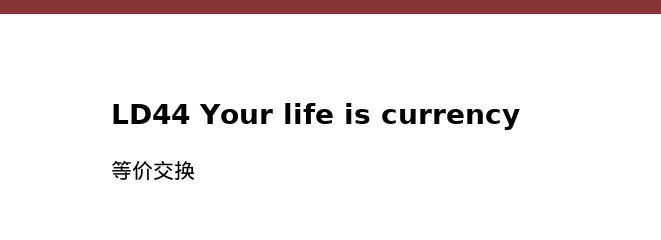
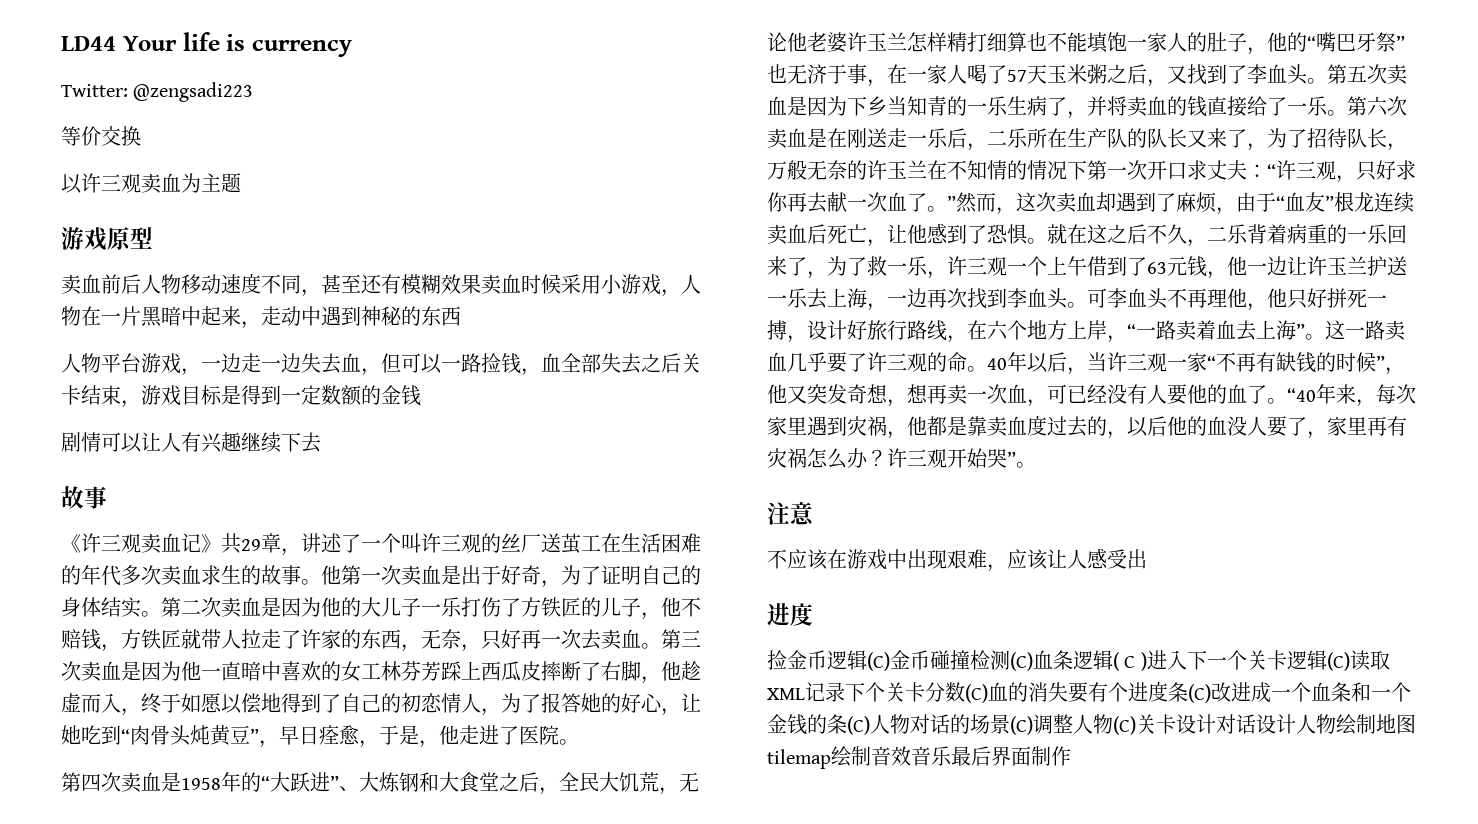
(520, 119) none -> [61,82,254,102] // Twitter: @zengsadi223
(195, 170) none -> [61,173,241,194] [61,227,153,251] [61,273,701,297] [61,306,461,329] [61,353,701,376] [61,385,421,408] [61,432,321,453] [61,486,107,509] [61,533,701,556] [61,565,701,588] [61,597,701,620] [61,629,701,652] [61,661,701,684] [61,693,701,716] [61,725,579,748] [61,772,699,795] [767,32,1405,55] [767,64,1407,87] [767,96,1407,119] [767,128,1407,151] [767,160,1416,183] [767,192,1414,215] [767,223,1407,247] [767,256,1407,279] [767,288,1387,311] [767,320,1405,343] [767,352,1405,375] [767,384,1416,407] [767,415,1407,439] [767,448,1036,469] [767,502,814,525] [767,548,1147,572] [767,603,813,626] [767,650,1390,671] [767,681,1411,703] [767,714,1416,735] [767,746,1071,769] // 以许三观卖血为主题 // 游戏原型 // 卖血前后人物移动速度不同，甚至还有模糊效果卖血时候采用小游戏，人物在一片黑暗中起来，走动中遇到神秘的东西 // 人物平台游戏，一边走一边失去血，但可以一路捡钱，血全部失去之后关卡结束，游戏目标是得到一定数额的金钱 // 剧情可以让人有兴趣继续下去 // 故事 // 《许三观卖血记》共29章，讲述了一个叫许三观的丝厂送茧工在生活困难的年代多次卖血求生的故事。他第一次卖血是出于好奇，为了证明自己的身体结实。第二次卖血是因为他的大儿子一乐打伤了方铁匠的儿子，他不赔钱，方铁匠就带人拉走了许家的东西，无奈，只好再一次去卖血。第三次卖血是因为他一直暗中喜欢的女工林芬芳踩上西瓜皮摔断了右脚，他趁虚而入，终于如愿以偿地得到了自己的初恋情人，为了报答她的好心，让她吃到“肉骨头炖黄豆”，早日痊愈，于是，他走进了医院。 // 第四次卖血是1958年的“大跃进”、大炼钢和大食堂之后，全民大饥荒，无论他老婆许玉兰怎样精打细算也不能填饱一家人的肚子，他的“嘴巴牙祭”也无济于事，在一家人喝了57天玉米粥之后，又找到了李血头。第五次卖血是因为下乡当知青的一乐生病了，并将卖血的钱直接给了一乐。第六次卖血是在刚送走一乐后，二乐所在生产队的队长又来了，为了招待队长，万般无奈的许玉兰在不知情的情况下第一次开口求丈夫：“许三观，只好求你再去献一次血了。”然而，这次卖血却遇到了麻烦，由于“血友”根龙连续卖血后死亡，让他感到了恐惧。就在这之后不久，二乐背着病重的一乐回来了，为了救一乐，许三观一个上午借到了63元钱，他一边让许玉兰护送一乐去上海，一边再次找到李血头。可李血头不再理他，他只好拼死一搏，设计好旅行路线，在六个地方上岸，“一路卖着血去上海”。这一路卖血几乎要了许三观的命。40年以后，当许三观一家“不再有缺钱的时候”，他又突发奇想，想再卖一次血，可已经没有人要他的血了。“40年来，每次家里遇到灾祸，他都是靠卖血度过去的，以后他的血没人要了，家里再有灾祸怎么办？许三观开始哭”。 // 注意 // 不应该在游戏中出现艰难，应该让人感受出 // 进度 // 捡金币逻辑(C)金币碰撞检测(C)血条逻辑( C )进入下一个关卡逻辑(C)读取XML记录下个关卡分数(C)血的消失要有个进度条(C)改进成一个血条和一个金钱的条(C)人物对话的场景(C)调整人物(C)关卡设计对话设计人物绘制地图tilemap绘制音效音乐最后界面制作

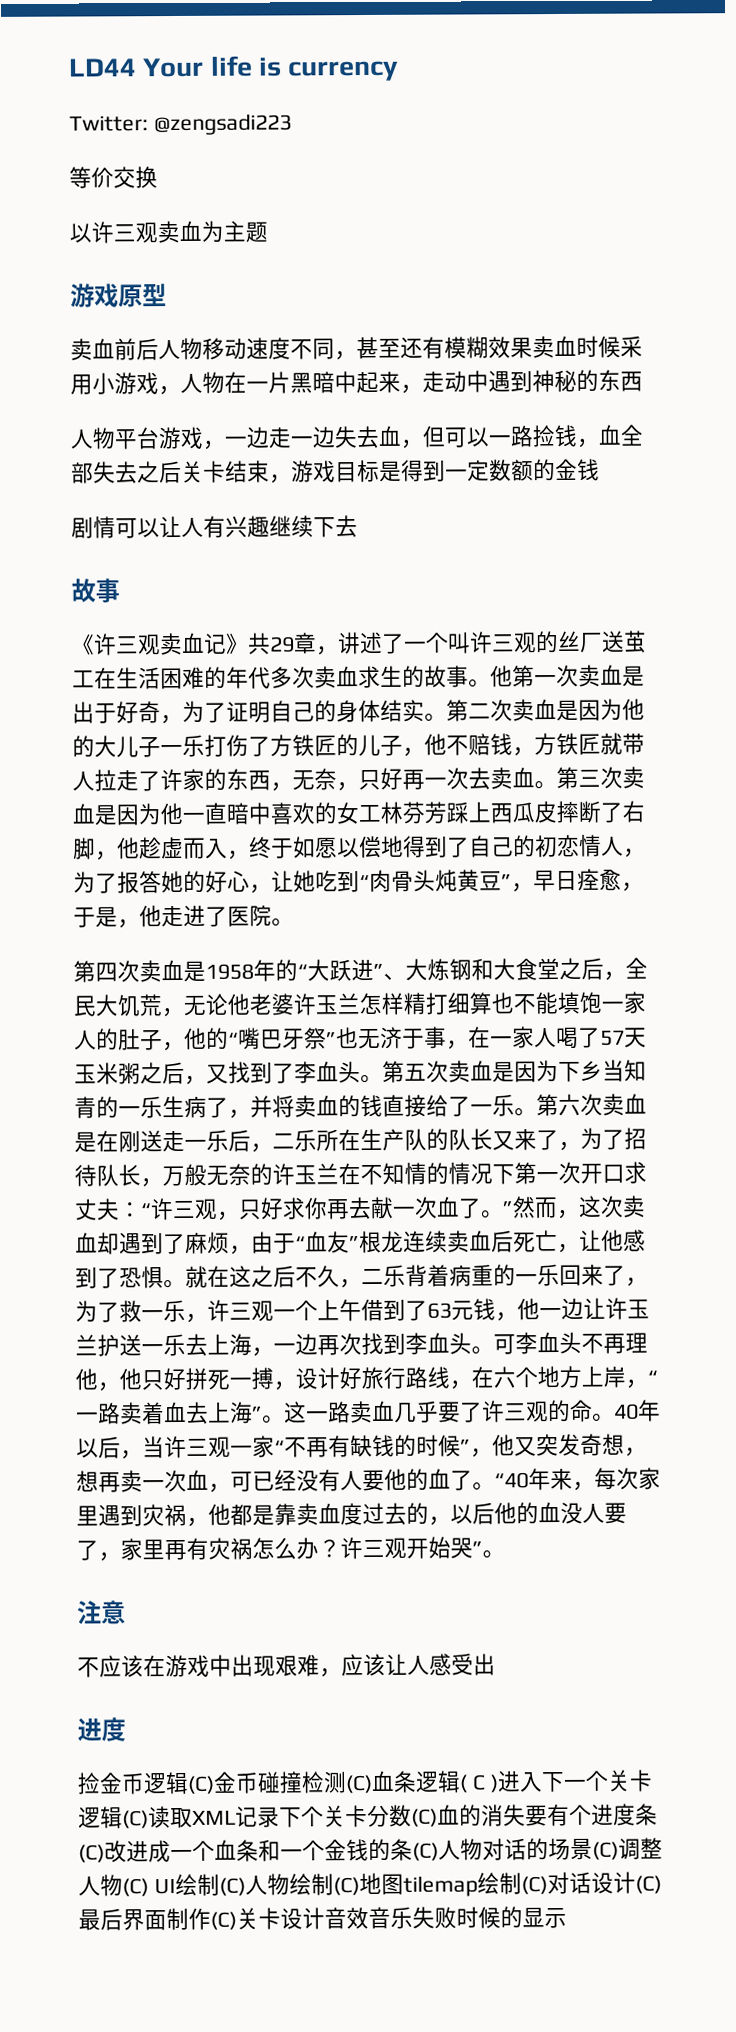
[1136,714,1296,734] 关卡设计对话设计 -> [153,1873,246,1897] UI绘制(C)
(1376, 724) none -> [332,1877,360,1896] (C)
[871,746,1071,766] 音效音乐最后界面制作 -> [520,1871,662,1895] [78,1906,567,1931] (C)对话设计(C)最后界面制作(C)关卡设计音效音乐失败时候的显示

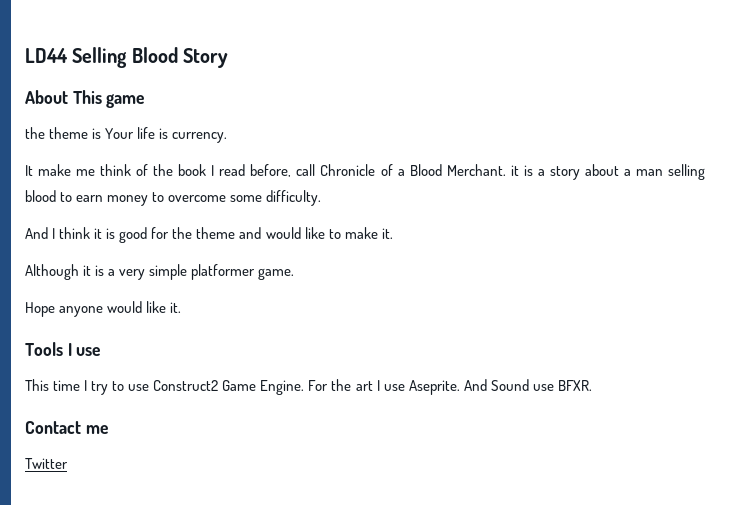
[142,55,400,82] [69,113,292,136] [69,166,158,189] [69,220,268,244] [70,283,167,308] [70,335,643,361] [70,369,643,396] [70,424,644,450] [71,458,600,484] [71,515,358,539] [71,578,120,603] [71,630,647,656] [72,664,645,690] [72,698,645,725] [72,732,645,758] [72,766,645,792] [72,800,645,826] [73,834,646,861] [73,868,644,894] [73,904,294,929] [73,957,648,983] [73,991,646,1018] [74,1026,647,1052] [74,1059,647,1085] [74,1093,647,1119] [74,1127,647,1153] [74,1161,647,1188] [74,1195,646,1221] [75,1229,646,1255] [75,1263,648,1289] [75,1297,650,1323] [75,1331,648,1357] [75,1365,658,1392] [76,1399,661,1425] [76,1433,647,1460] [76,1467,661,1493] [76,1501,627,1527] [76,1536,505,1562] [77,1600,126,1625] [77,1653,496,1678] [77,1717,126,1742] [77,1769,653,1795] [78,1803,658,1829] [78,1837,663,1863] [78,1871,662,1897] [78,1906,567,1931] Your life is currency // Twitter: @zengsadi223 // 等价交换 // 以许三观卖血为主题 // 游戏原型 // 卖血前后人物移动速度不同，甚至还有模糊效果卖血时候采用小游戏，人物在一片黑暗中起来，走动中遇到神秘的东西 // 人物平台游戏，一边走一边失去血，但可以一路捡钱，血全部失去之后关卡结束，游戏目标是得到一定数额的金钱 // 剧情可以让人有兴趣继续下去 // 故事 // 《许三观卖血记》共29章，讲述了一个叫许三观的丝厂送茧工在生活困难的年代多次卖血求生的故事。他第一次卖血是出于好奇，为了证明自己的身体结实。第二次卖血是因为他的大儿子一乐打伤了方铁匠的儿子，他不赔钱，方铁匠就带人拉走了许家的东西，无奈，只好再一次去卖血。第三次卖血是因为他一直暗中喜欢的女工林芬芳踩上西瓜皮摔断了右脚，他趁虚而入，终于如愿以偿地得到了自己的初恋情人，为了报答她的好心，让她吃到“肉骨头炖黄豆”，早日痊愈，于是，他走进了医院。 // 第四次卖血是1958年的“大跃进”、大炼钢和大食堂之后，全民大饥荒，无论他老婆许玉兰怎样精打细算也不能填饱一家人的肚子，他的“嘴巴牙祭”也无济于事，在一家人喝了57天玉米粥之后，又找到了李血头。第五次卖血是因为下乡当知青的一乐生病了，并将卖血的钱直接给了一乐。第六次卖血是在刚送走一乐后，二乐所在生产队的队长又来了，为了招待队长，万般无奈的许玉兰在不知情的情况下第一次开口求丈夫：“许三观，只好求你再去献一次血了。”然而，这次卖血却遇到了麻烦，由于“血友”根龙连续卖血后死亡，让他感到了恐惧。就在这之后不久，二乐背着病重的一乐回来了，为了救一乐，许三观一个上午借到了63元钱，他一边让许玉兰护送一乐去上海，一边再次找到李血头。可李血头不再理他，他只好拼死一搏，设计好旅行路线，在六个地方上岸，“一路卖着血去上海”。这一路卖血几乎要了许三观的命。40年以后，当许三观一家“不再有缺钱的时候”，他又突发奇想，想再卖一次血，可已经没有人要他的血了。“40年来，每次家里遇到灾祸，他都是靠卖血度过去的，以后他的血没人要了，家里再有灾祸怎么办？许三观开始哭”。 // 注意 // 不应该在游戏中出现艰难，应该让人感受出 // 进度 // 捡金币逻辑(C)金币碰撞检测(C)血条逻辑( C )进入下一个关卡逻辑(C)读取XML记录下个关卡分数(C)血的消失要有个进度条(C)改进成一个血条和一个金钱的条(C)人物对话的场景(C)调整人物(C) UI绘制(C)人物绘制(C)地图tilemap绘制(C)对话设计(C)最后界面制作(C)关卡设计音效音乐失败时候的显示 -> [72,47,229,68] [25,90,145,108] [25,127,228,143] [25,164,706,180] [25,190,322,206] [25,227,393,243] [25,264,295,280] [25,301,182,317] [25,342,101,356] [25,379,592,395] [25,421,108,434] [25,458,68,469] Selling Blood Story // About This game // the theme is Your life is currency. // It make me think of the book I read before, call Chronicle of a Blood Merchant. it is a story about a man selling blood to earn money to overcome some difficulty. // And I think it is good for the theme and would like to make it. // Although it is a very simple platformer game. // Hope anyone would like it. // Tools I use // This time I try to use Construct2 Game Engine. For the art I use Aseprite. And Sound use BFXR. // Contact me // Twitter

